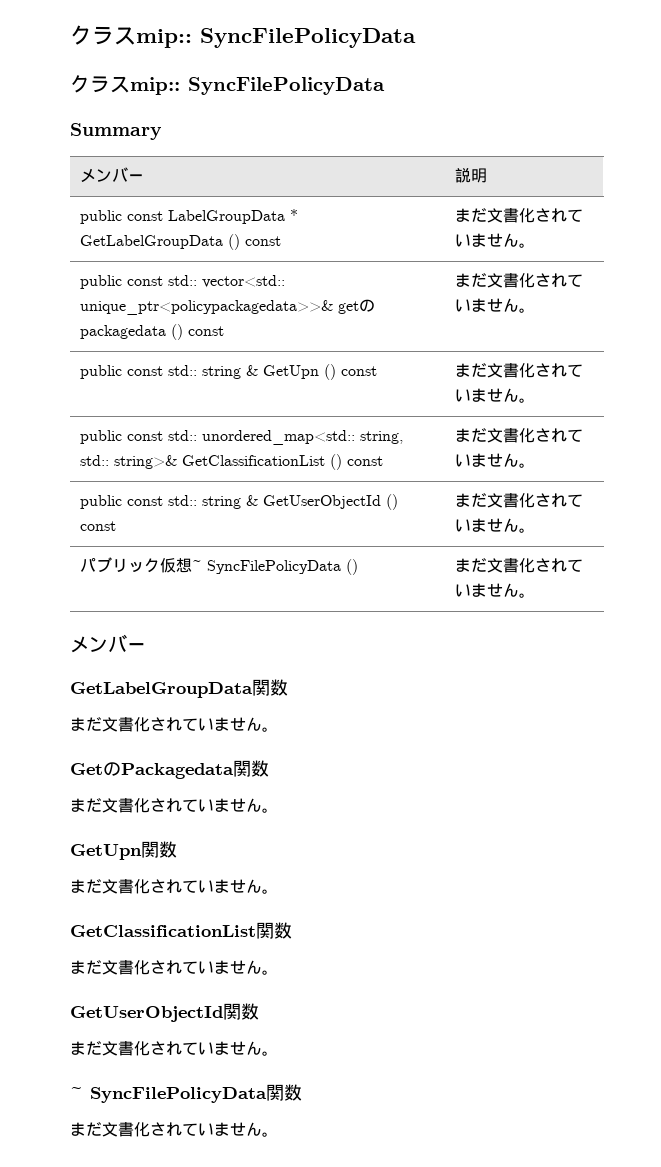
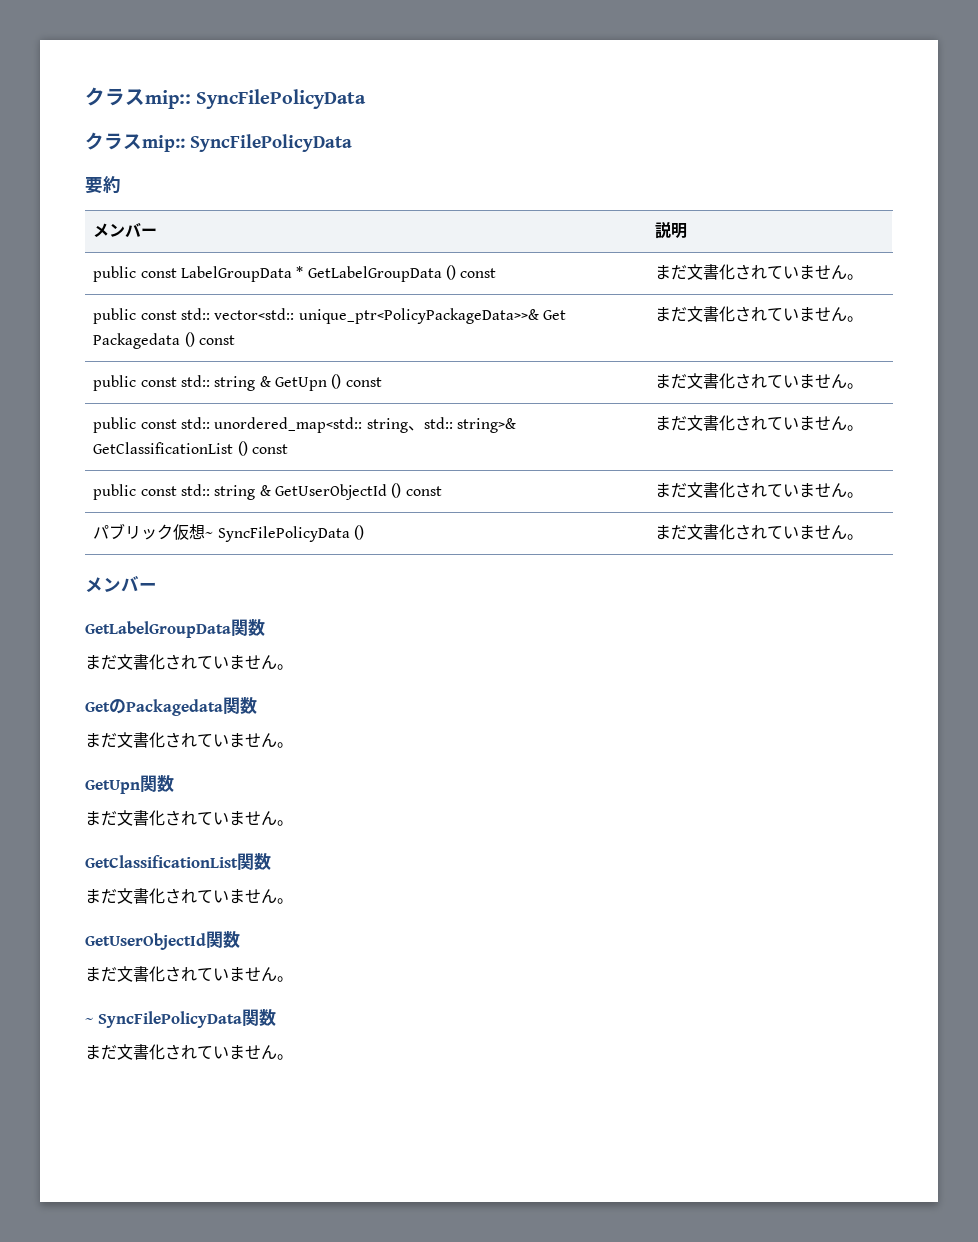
[70,123,162,140] Summary -> [85,176,121,194] 要約
[80,299,376,315] [80,325,167,339] unique_ptr<policypackagedata>>& getのpackagedata -> [298,308,567,324] [93,333,181,349] unique_ptr<PolicyPackageData>>& Get Packagedata
[360,431,404,444] string, -> [366,418,424,433] string、

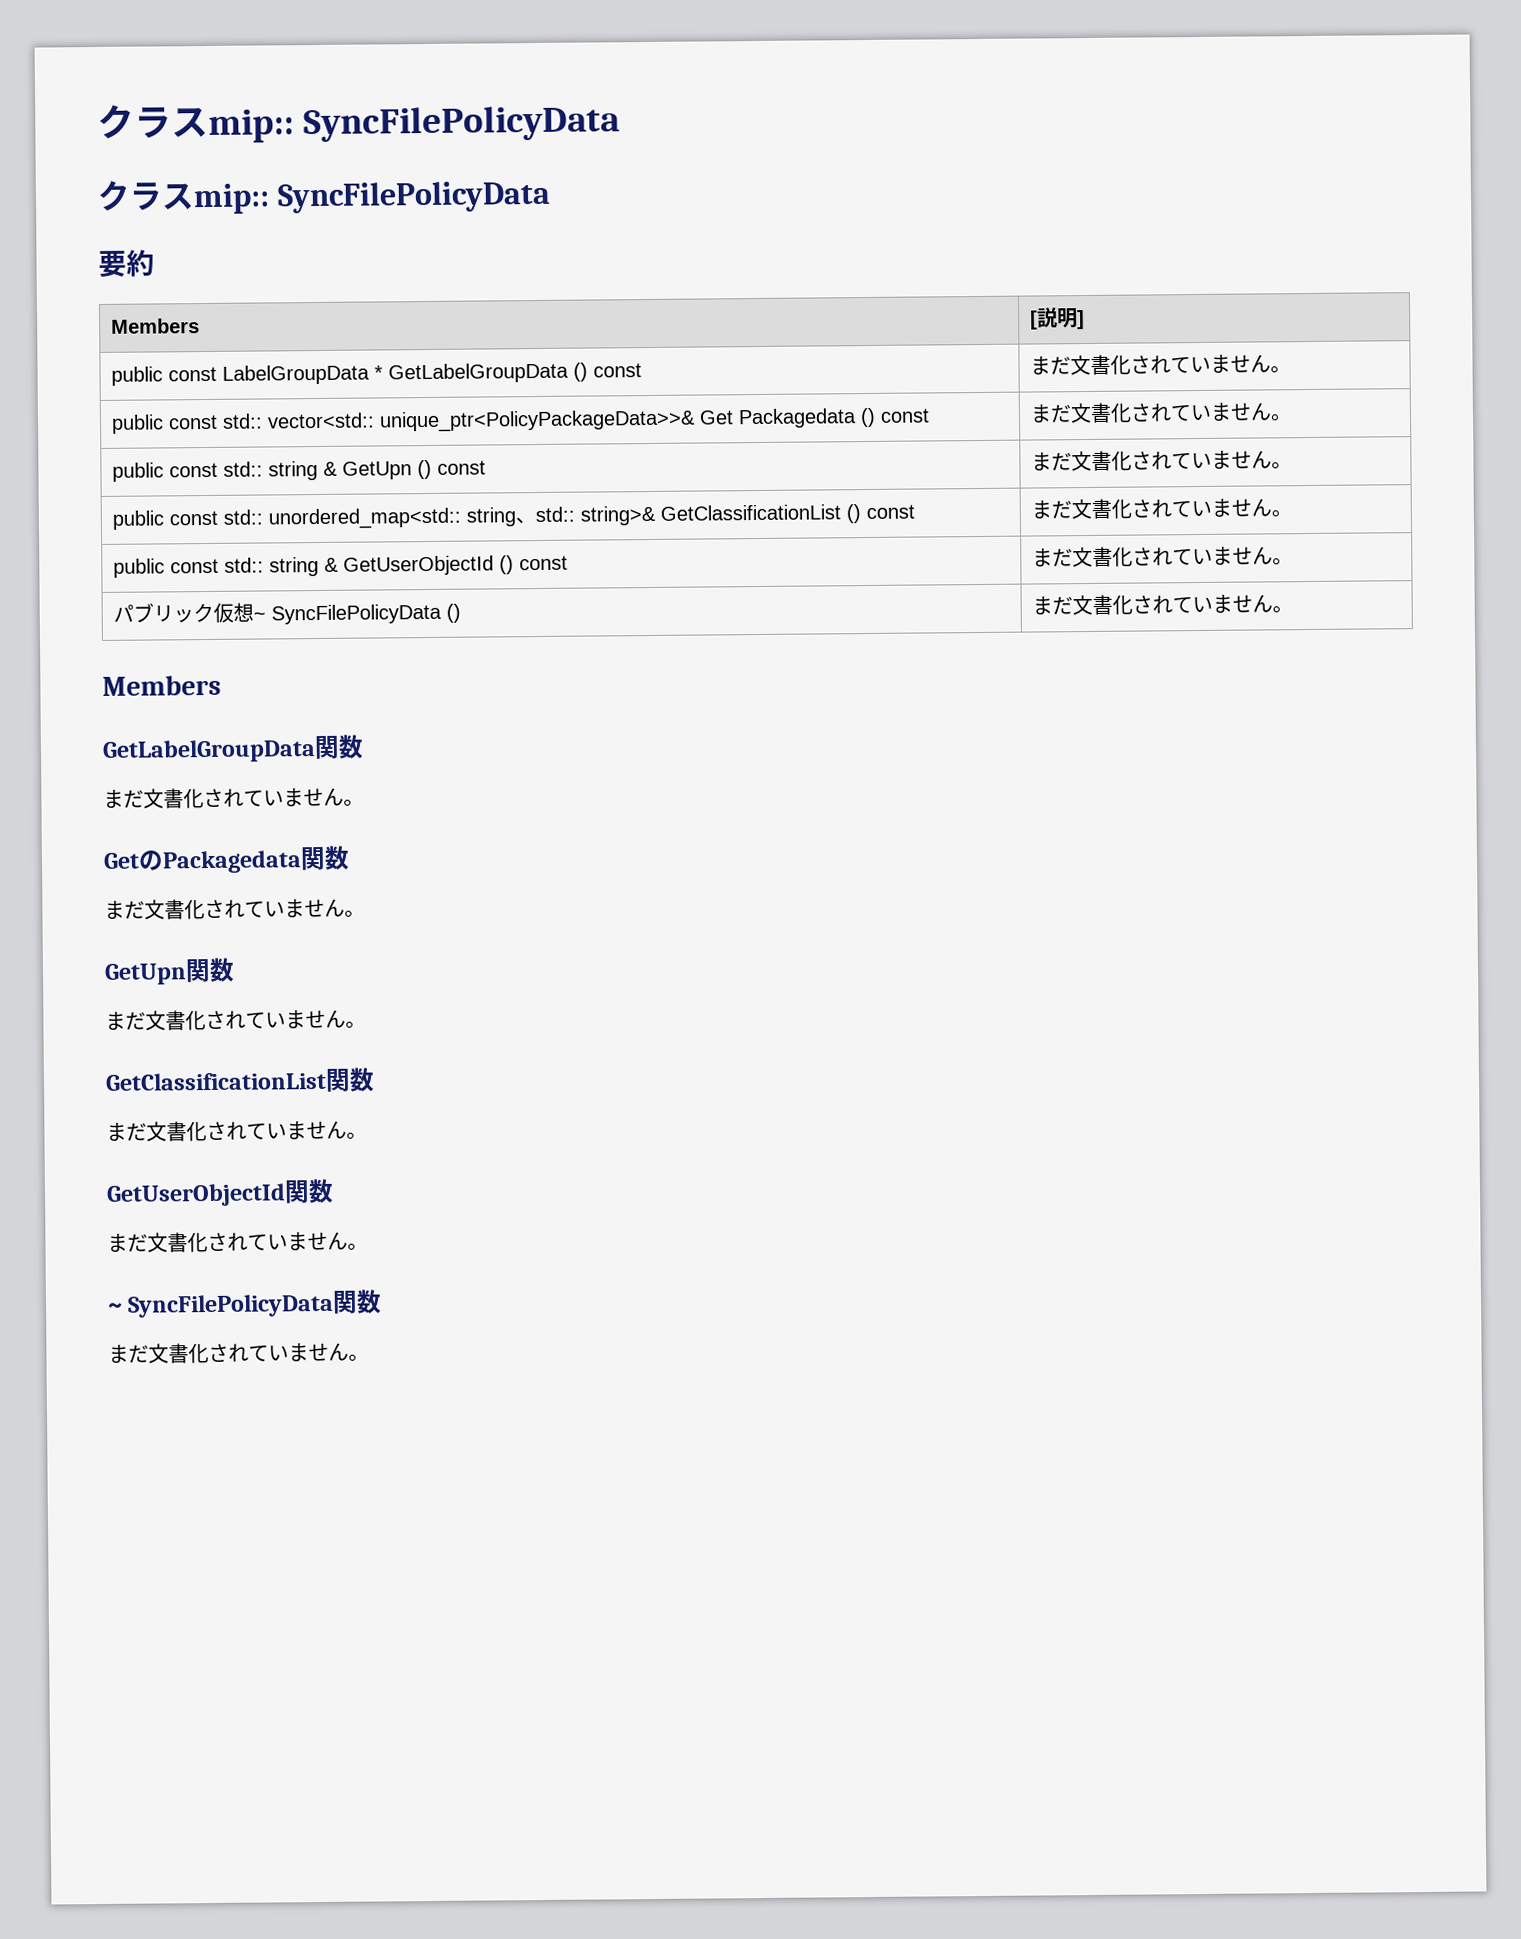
[93,223,158,237] メンバー | -> [110,318,200,334] [1029,310,1038,330] Members | [
(688, 231) none -> [1076,310,1085,330] ]
[85,576,157,592] メンバー -> [102,674,221,696] Members

